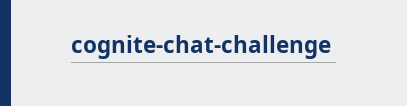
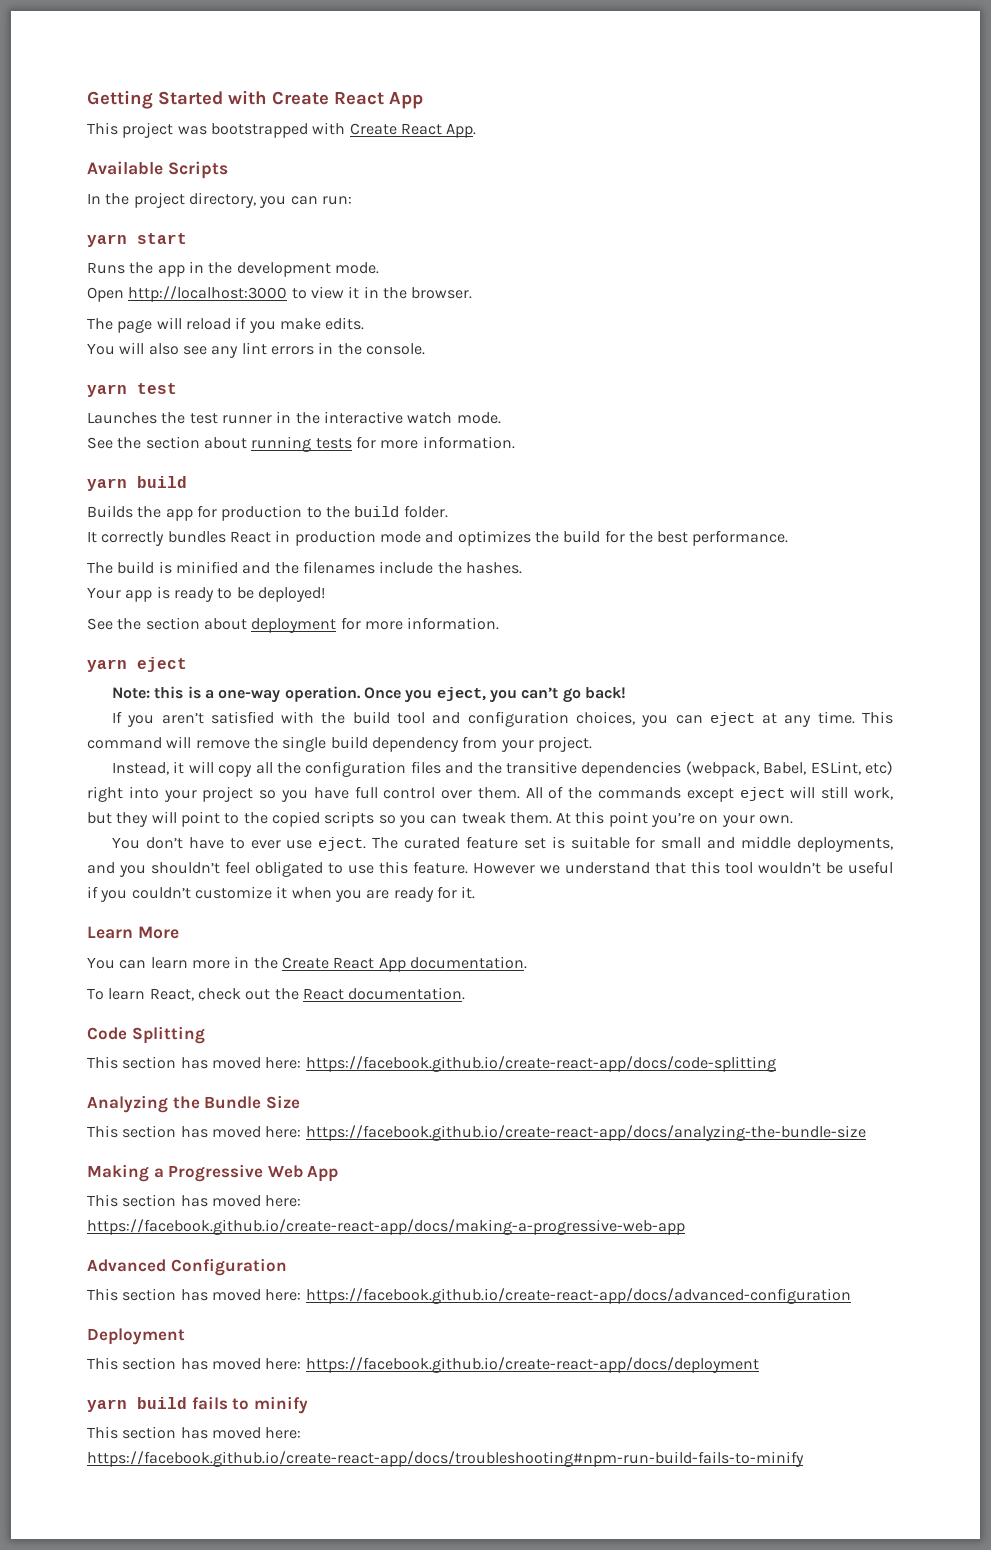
[71,35,331,59] cognite-chat-challenge -> [87,90,423,109] [87,122,477,138] [87,161,228,179] [87,192,352,208] [87,233,187,247] [87,261,379,277] [87,286,473,302] [87,317,365,333] [87,342,425,358] [87,383,177,397] [87,411,501,424] [87,436,515,452] [87,476,187,491] [87,505,448,521] [87,530,789,546] [87,561,522,574] [87,586,325,602] [87,617,500,633] [87,657,187,672] [112,686,626,703] [112,711,894,727] [87,736,592,752] [112,761,894,777] [87,786,893,802] [87,811,794,827] [112,836,893,852] [87,861,893,877] [87,886,476,902] [87,926,179,939] [87,956,527,972] [87,987,466,1001] [87,1026,205,1044] [87,1056,776,1072] [87,1095,300,1113] [87,1125,866,1141] [87,1164,339,1182] [87,1194,302,1207] [87,1219,685,1235] [87,1258,287,1276] [87,1288,851,1304] [87,1328,185,1345] [87,1357,759,1373] [87,1396,308,1414] [87,1426,302,1439] [87,1451,804,1467] Getting Started with Create React App // This project was bootstrapped with Create React App. // Available Scripts // In the project directory, you can run: // yarn start // Runs the app in the development mode. // Open http://localhost:3000 to view it in the browser. // The page will reload if you make edits. // You will also see any lint errors in the console. // yarn test // Launches the test runner in the interactive watch mode. // See the section about running tests for more information. // yarn build // Builds the app for production to the build folder. // It correctly bundles React in production mode and optimizes the build for the best performance. // The build is minified and the filenames include the hashes. // Your app is ready to be deployed! // See the section about deployment for more information. // yarn eject // Note: this is a one-way operation. Once you eject, you can’t go back! // If you aren’t satisfied with the build tool and configuration choices, you can eject at any time. This command will remove the single build dependency from your project. // Instead, it will copy all the configuration files and the transitive dependencies (webpack, Babel, ESLint, etc) right into your project so you have full control over them. All of the commands except eject will still work, but they will point to the copied scripts so you can tweak them. At this point you’re on your own. // You don’t have to ever use eject. The curated feature set is suitable for small and middle deployments, and you shouldn’t feel obligated to use this feature. However we understand that this tool wouldn’t be useful if you couldn’t customize it when you are ready for it. // Learn More // You can learn more in the Create React App documentation. // To learn React, check out the React documentation. // Code Splitting // This section has moved here: https://facebook.github.io/create-react-app/docs/code-splitting // Analyzing the Bundle Size // This section has moved here: https://facebook.github.io/create-react-app/docs/analyzing-the-bundle-size // Making a Progressive Web App // This section has moved here: https://facebook.github.io/create-react-app/docs/making-a-progressive-web-app // Advanced Configuration // This section has moved here: https://facebook.github.io/create-react-app/docs/advanced-configuration // Deployment // This section has moved here: https://facebook.github.io/create-react-app/docs/deployment // yarn build fails to minify // This section has moved here: https://facebook.github.io/create-react-app/docs/troubleshooting#npm-run-build-fails-to-minify

